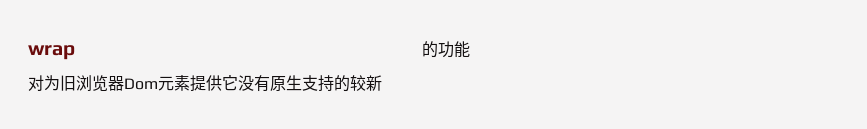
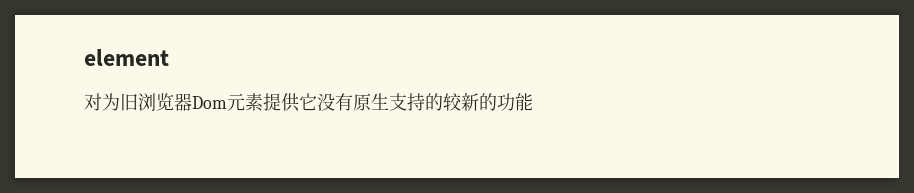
[28,45,75,60] wrap -> [84,49,169,66] element

